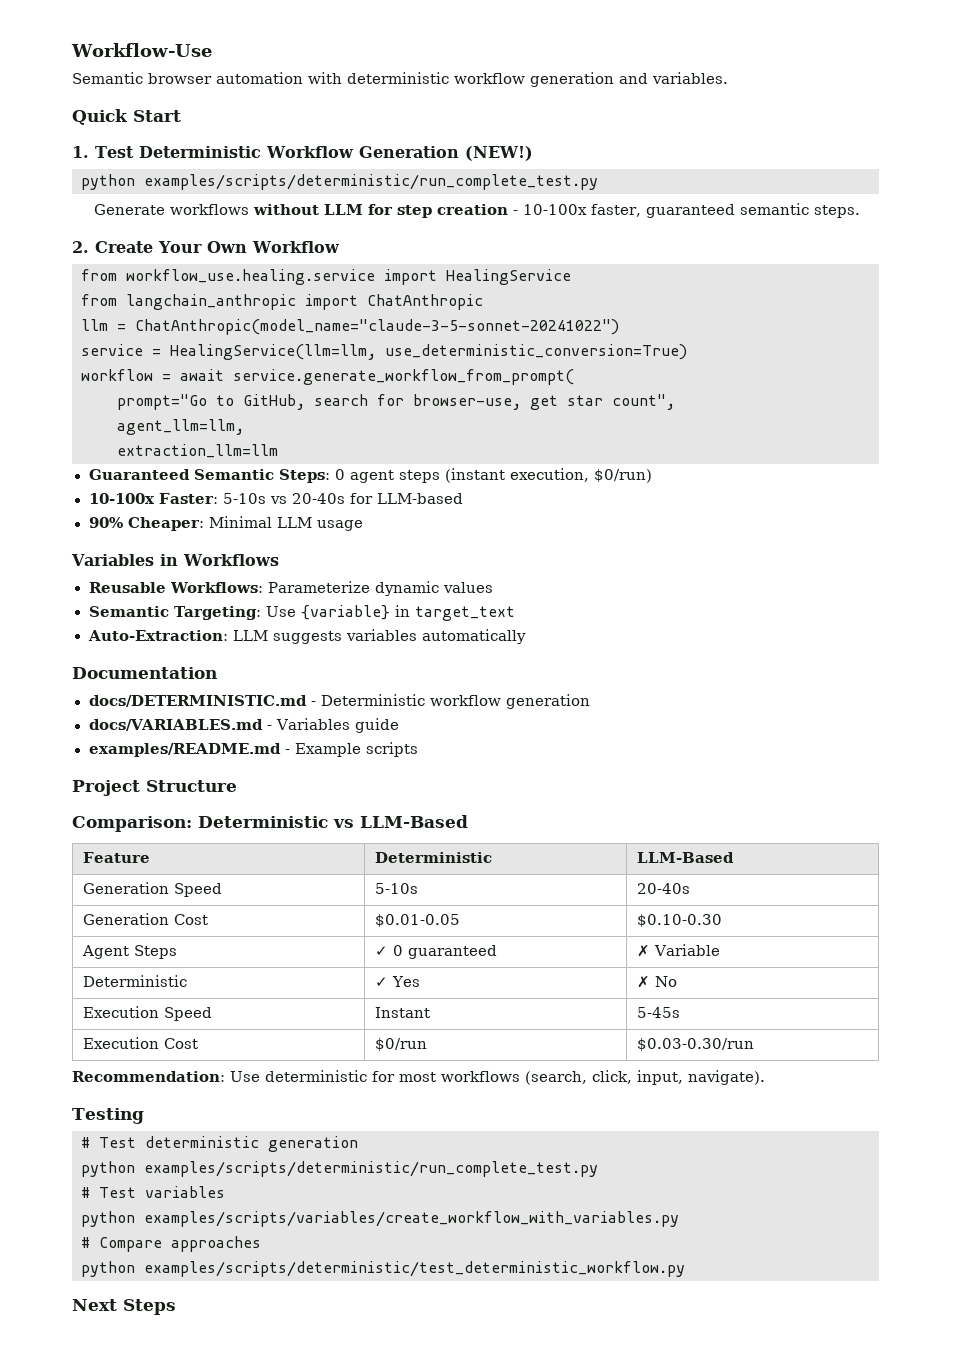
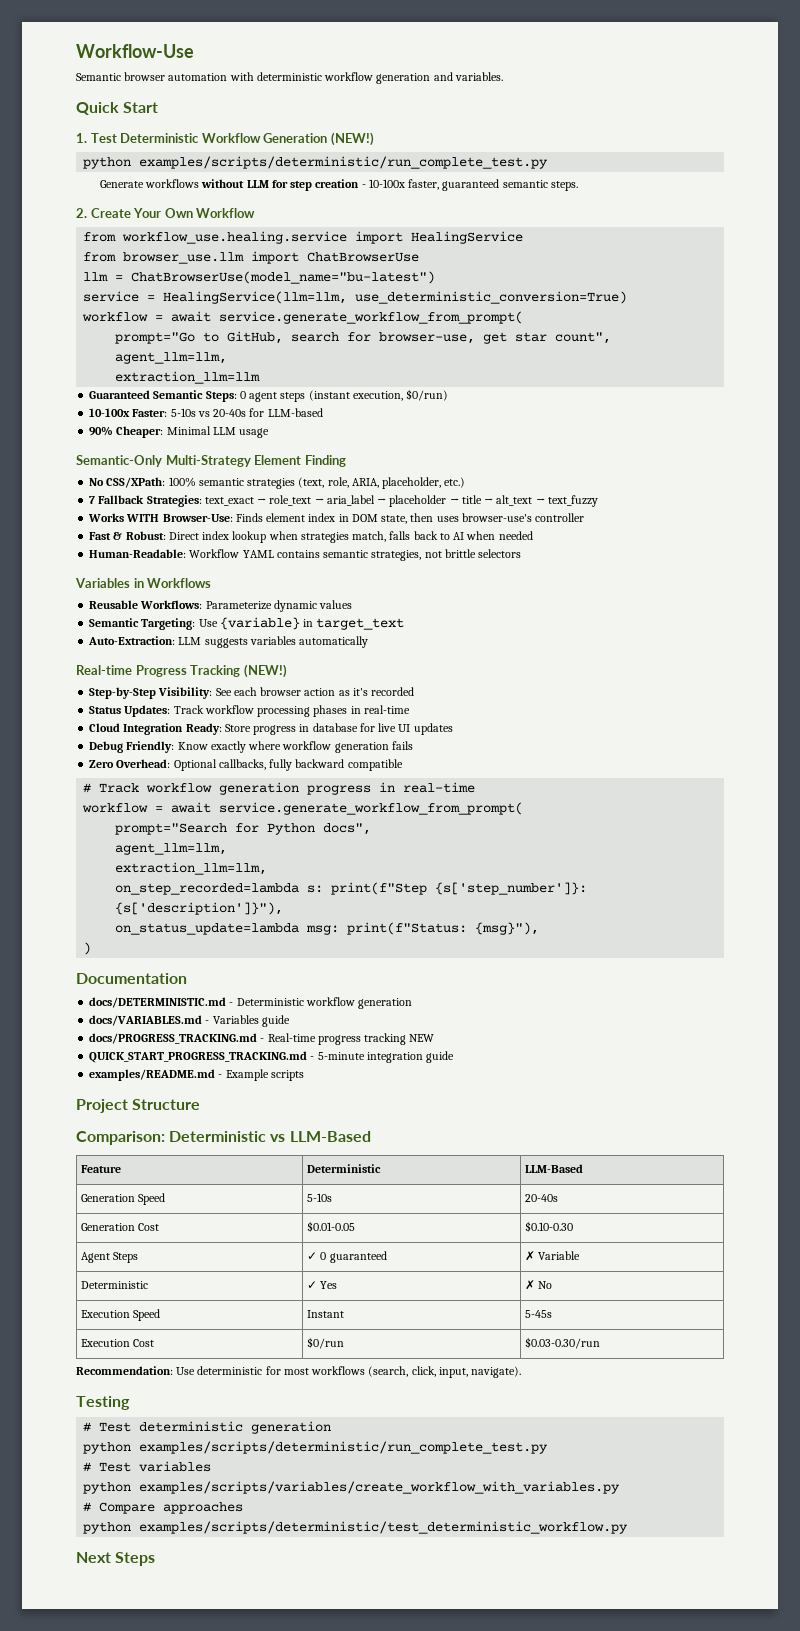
[126,294,483,310] langchain_anthropic import ChatAnthropic -> [123,251,420,264] browser_use.llm import ChatBrowserUse
[135,319,619,335] ChatAnthropic(model_name="claude-3-5-sonnet-20241022") -> [131,271,436,284] ChatBrowserUse(model_name="bu-latest")
(363, 525) none -> [76,455,346,467] [89,477,466,489] [89,495,598,507] [88,513,585,524] [89,531,533,543] [89,549,522,561] // Semantic-Only Multi-Strategy Element Finding // No CSS/XPath: 100% semantic strategies (text, role, ARIA, placeholder, etc.) // 7 Fallback Strategies: text_exact → role_text → aria_label → placeholder → title → alt_text → text_fuzzy // Works WITH Browser-Use: Finds element index in DOM state, then uses browser-use's controller // Fast & Robust: Direct index lookup when strategies match, falls back to AI when needed // Human-Readable: Workflow YAML contains semantic strategies, not brittle selectors
(526, 636) none -> [76,664,287,678] [89,687,415,699] [89,705,410,717] [89,723,453,735] [89,741,413,753] [89,759,403,771] [83,782,476,795] [82,802,524,815] [115,823,372,835] [115,843,228,855] [115,862,268,875] [115,882,588,895] [115,902,284,915] [115,922,540,935] [83,942,92,955] // Real-time Progress Tracking (NEW!) // Step-by-Step Visibility: See each browser action as it's recorded // Status Updates: Track workflow processing phases in real-time // Cloud Integration Ready: Store progress in database for live UI updates // Debug Friendly: Know exactly where workflow generation fails // Zero Overhead: Optional callbacks, fully backward compatible // # Track workflow generation progress in real-time // workflow = await service.generate_workflow_from_prompt( // prompt="Search for Python docs", // agent_llm=llm, // extraction_llm=llm, // on_step_recorded=lambda s: print(f"Step {s['step_number']}: {s['description']}"), // on_status_update=lambda msg: print(f"Status: {msg}"), // )
(400, 725) none -> [89,1033,435,1045] [89,1051,455,1063] // docs/PROGRESS_TRACKING.md - Real-time progress tracking NEW // QUICK_START_PROGRESS_TRACKING.md - 5-minute integration guide

